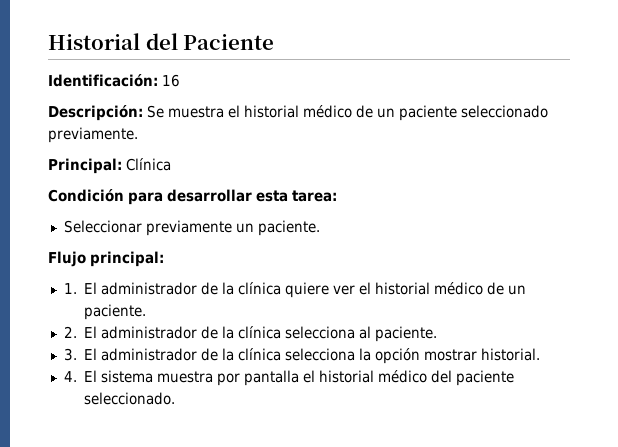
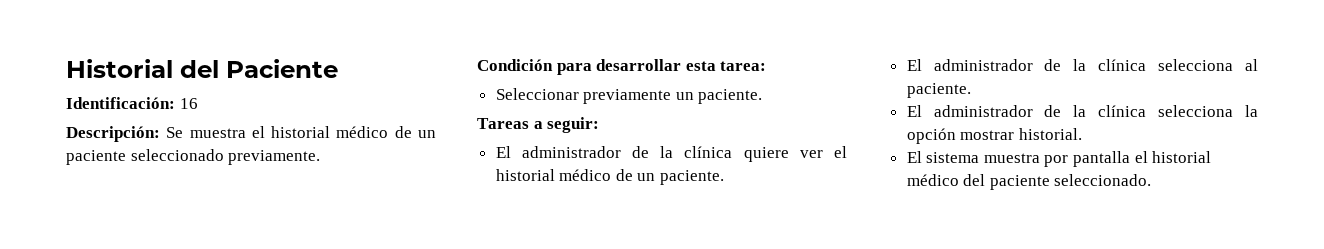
[48,158,171,174] // Principal: Clínica -> (321, 157) none
[48,251,164,267] [63,283,77,294] Flujo principal: // 1. -> [477,117,600,133] Tareas a seguir: //
[63,326,77,338] 2. -> (725, 177) none
[63,348,77,361] 3. -> (971, 90) none
[63,371,77,382] 4. -> (1082, 134) none

